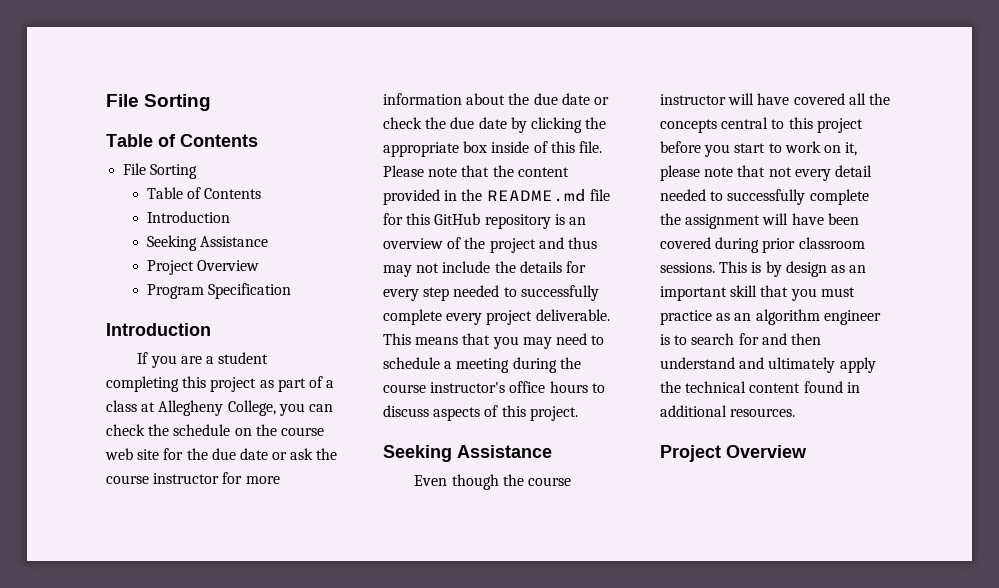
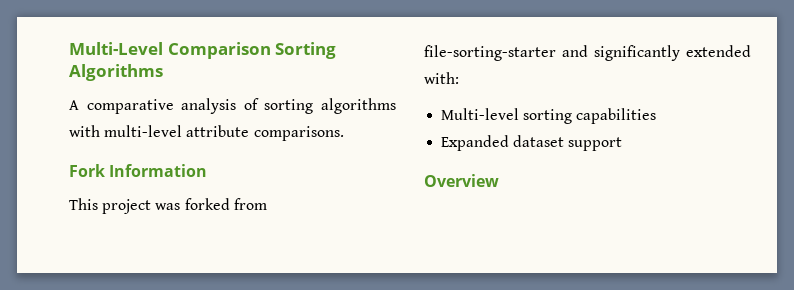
[106,94,212,111] [106,134,258,147] [123,163,198,179] [146,187,262,199] [146,211,230,223] [146,235,269,251] [146,260,260,275] [146,283,292,299] [106,323,211,336] [137,352,269,368] [106,376,335,392] [106,400,333,416] [106,424,324,436] [105,448,338,460] [106,472,280,484] [383,93,609,105] [383,117,607,133] [383,141,602,157] [383,165,569,177] [383,189,610,205] [383,213,586,229] [383,237,597,253] [383,261,586,277] [383,285,599,301] [383,309,610,325] [383,333,605,349] [383,357,581,373] [383,381,605,393] [383,405,578,421] [383,445,552,462] [414,474,571,490] [660,93,890,105] [660,117,863,133] [660,141,858,157] [660,165,872,181] [660,189,869,205] [660,213,859,229] [660,237,865,253] [660,261,867,277] [660,285,855,301] [660,309,881,325] [660,333,821,345] [660,357,876,373] [660,381,860,393] [660,405,796,417] [660,445,721,462] File Sorting // Table of Contents // File Sorting // Table of Contents // Introduction // Seeking Assistance // Project Overview // Program Specification // Introduction // If you are a student completing this project as part of a class at Allegheny College, you can check the schedule on the course web site for the due date or ask the course instructor for more information about the due date or check the due date by clicking the appropriate box inside of this file. Please note that the content provided in the README.md file for this GitHub repository is an overview of the project and thus may not include the details for every step needed to successfully complete every project deliverable. This means that you may need to schedule a meeting during the course instructor's office hours to discuss aspects of this project. // Seeking Assistance // Even though the course instructor will have covered all the concepts central to this project before you start to work on it, please note that not every detail needed to successfully complete the assignment will have been covered during prior classroom sessions. This is by design as an important skill that you must practice as an algorithm engineer is to search for and then understand and ultimately apply the technical content found in additional resources. // Project -> [69,42,337,59] [69,64,163,81] [69,98,396,114] [69,125,344,141] [69,164,208,177] [69,198,267,214] [424,45,751,61] [424,72,459,84] [441,108,657,124] [441,135,623,151] Multi-Level Comparison Sorting Algorithms // A comparative analysis of sorting algorithms with multi-level attribute comparisons. // Fork Information // This project was forked from file-sorting-starter and significantly extended with: // Multi-level sorting capabilities // Expanded dataset support //

